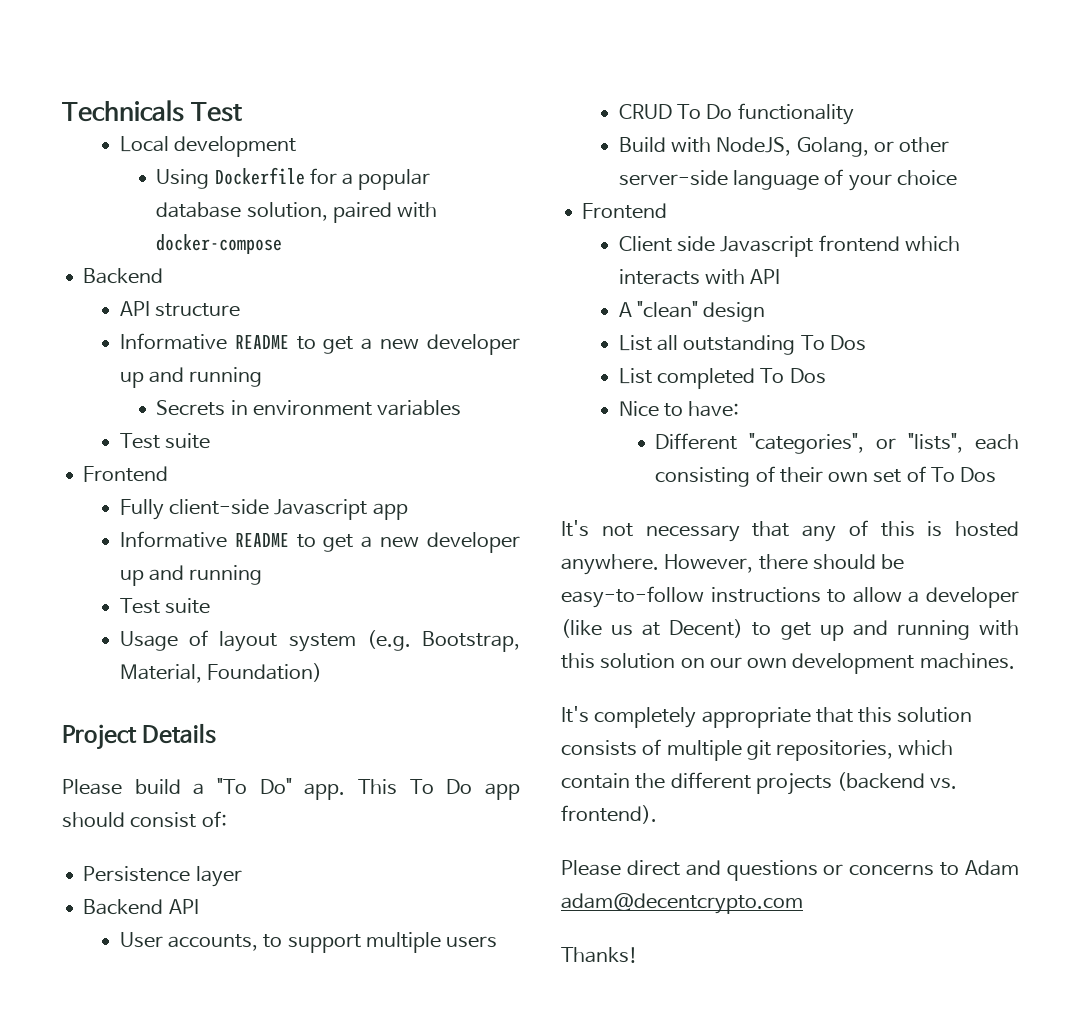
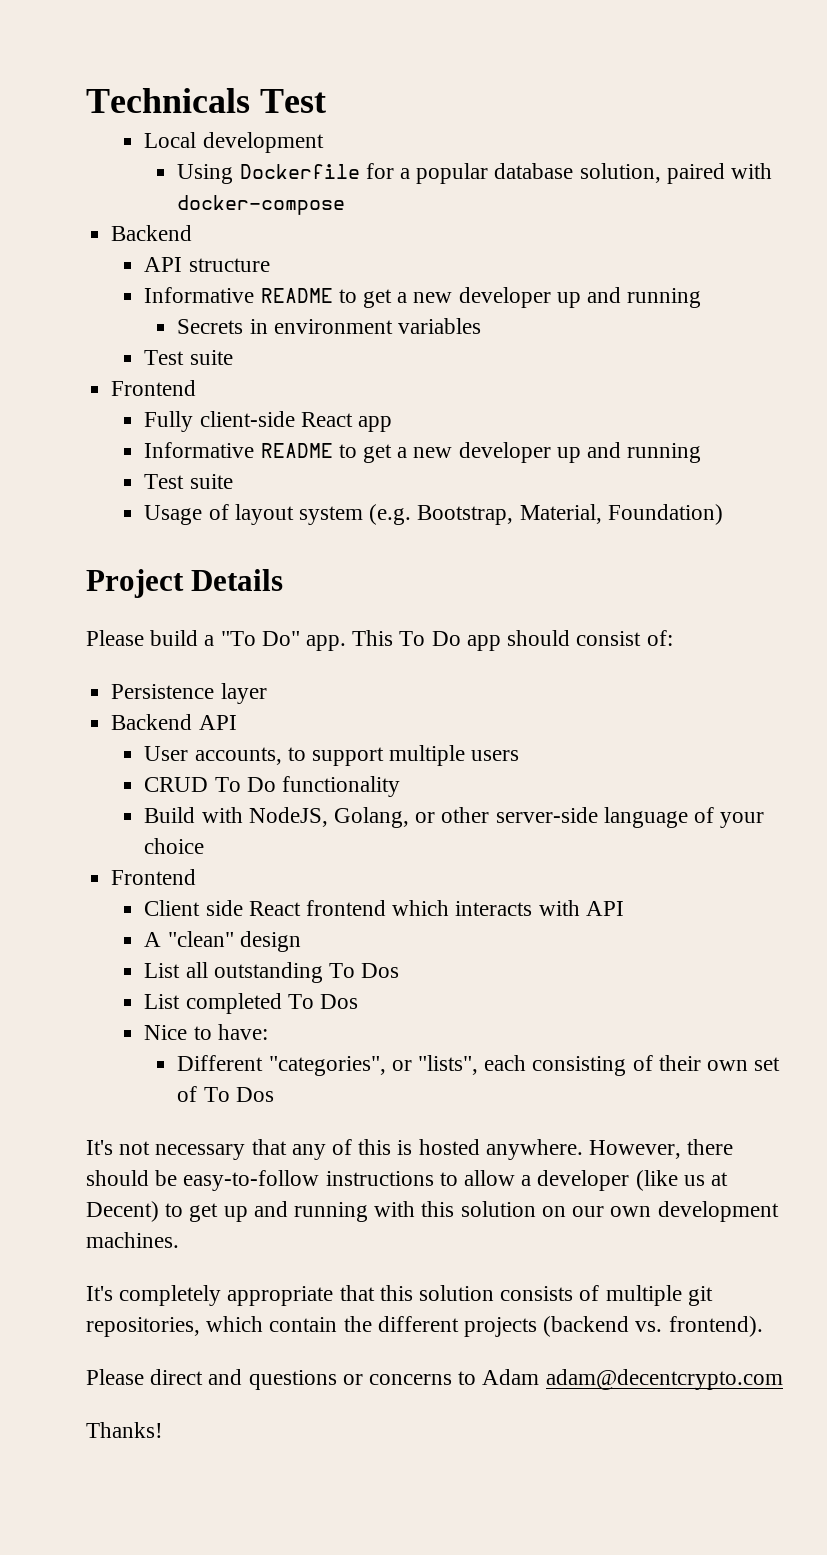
[274,499,368,520] Javascript -> [300,412,353,427] React
[720,236,814,257] Javascript -> [248,901,301,916] React

